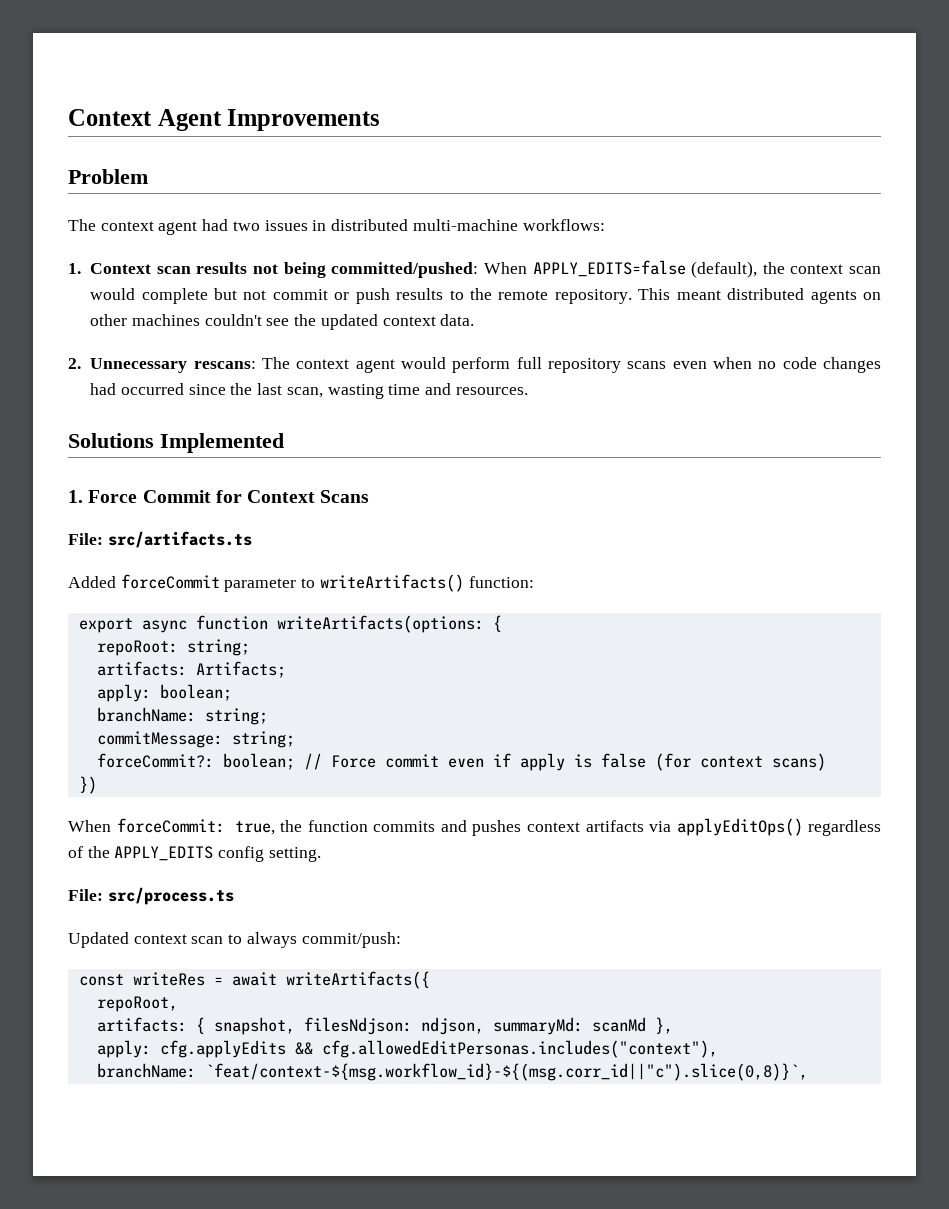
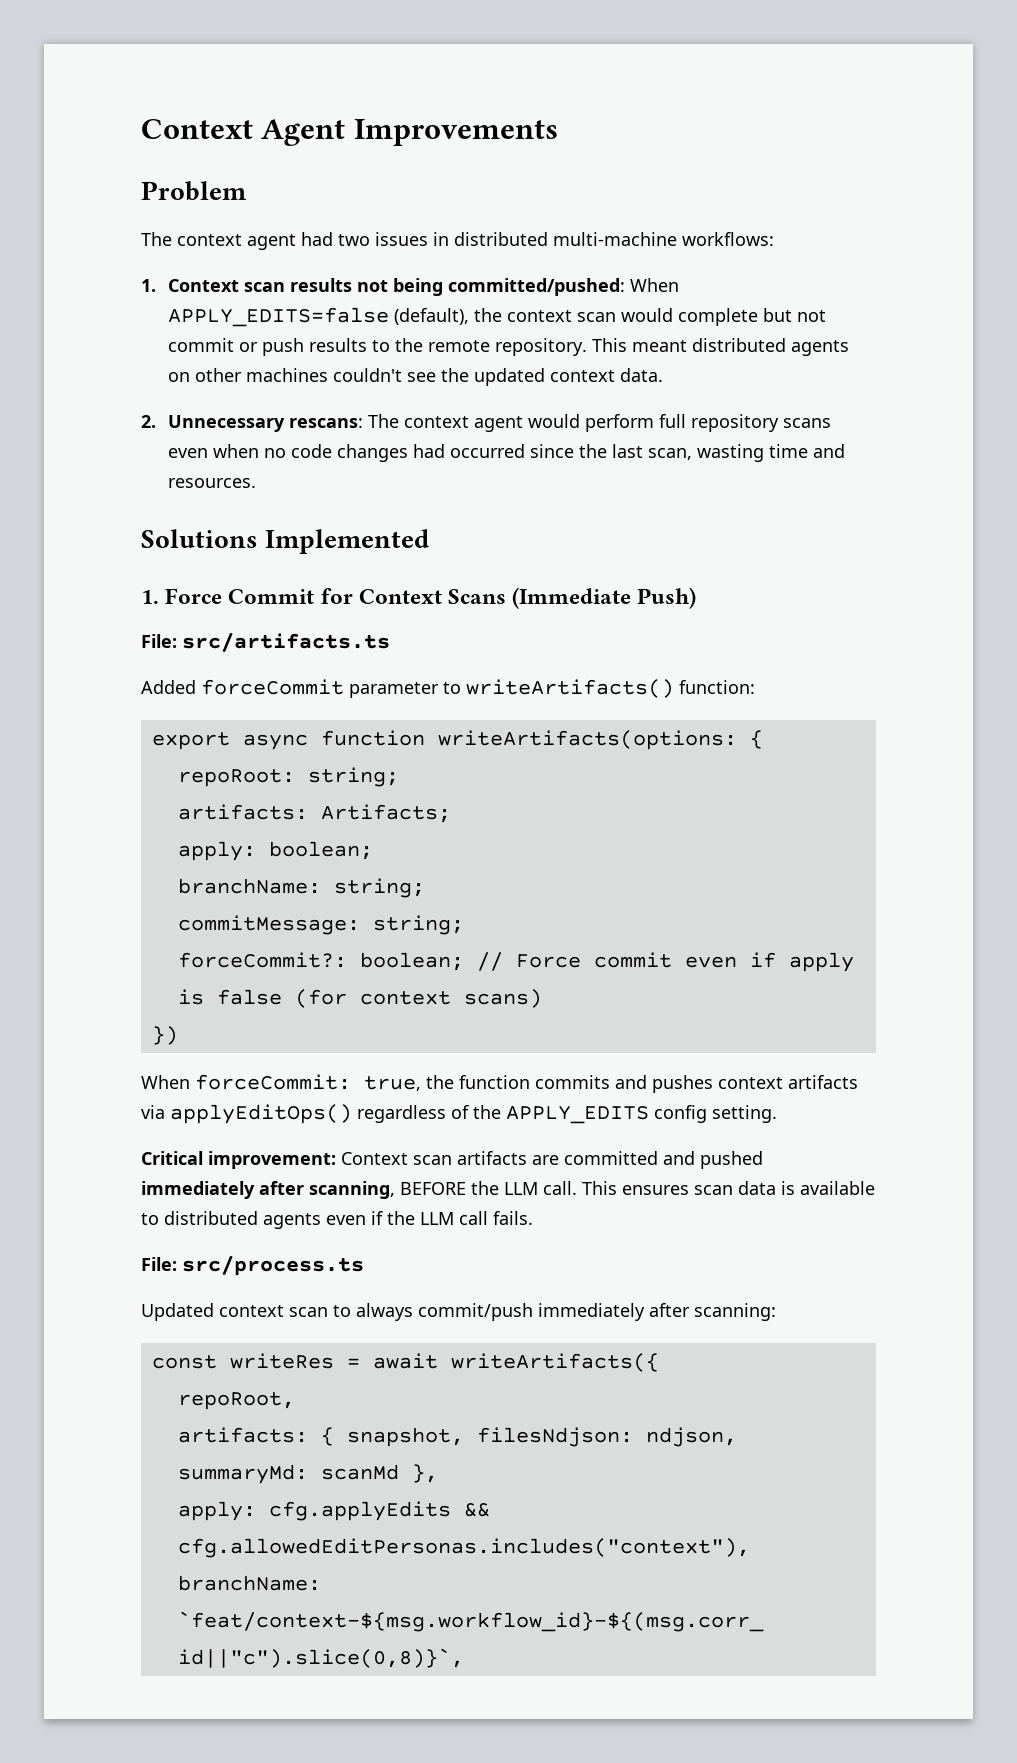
(370, 496) none -> [512,587,697,609] (Immediate Push)
(321, 854) none -> [141,1151,763,1169] [141,1181,875,1199] [141,1211,533,1229] // Critical improvement: Context scan artifacts are committed and pushed immediately after scanning, BEFORE the LLM call. This ensures scan data is available to distributed agents even if the LLM call fails.
[301,932,401,948] commit/push: -> [418,1303,776,1321] commit/push immediately after scanning:

